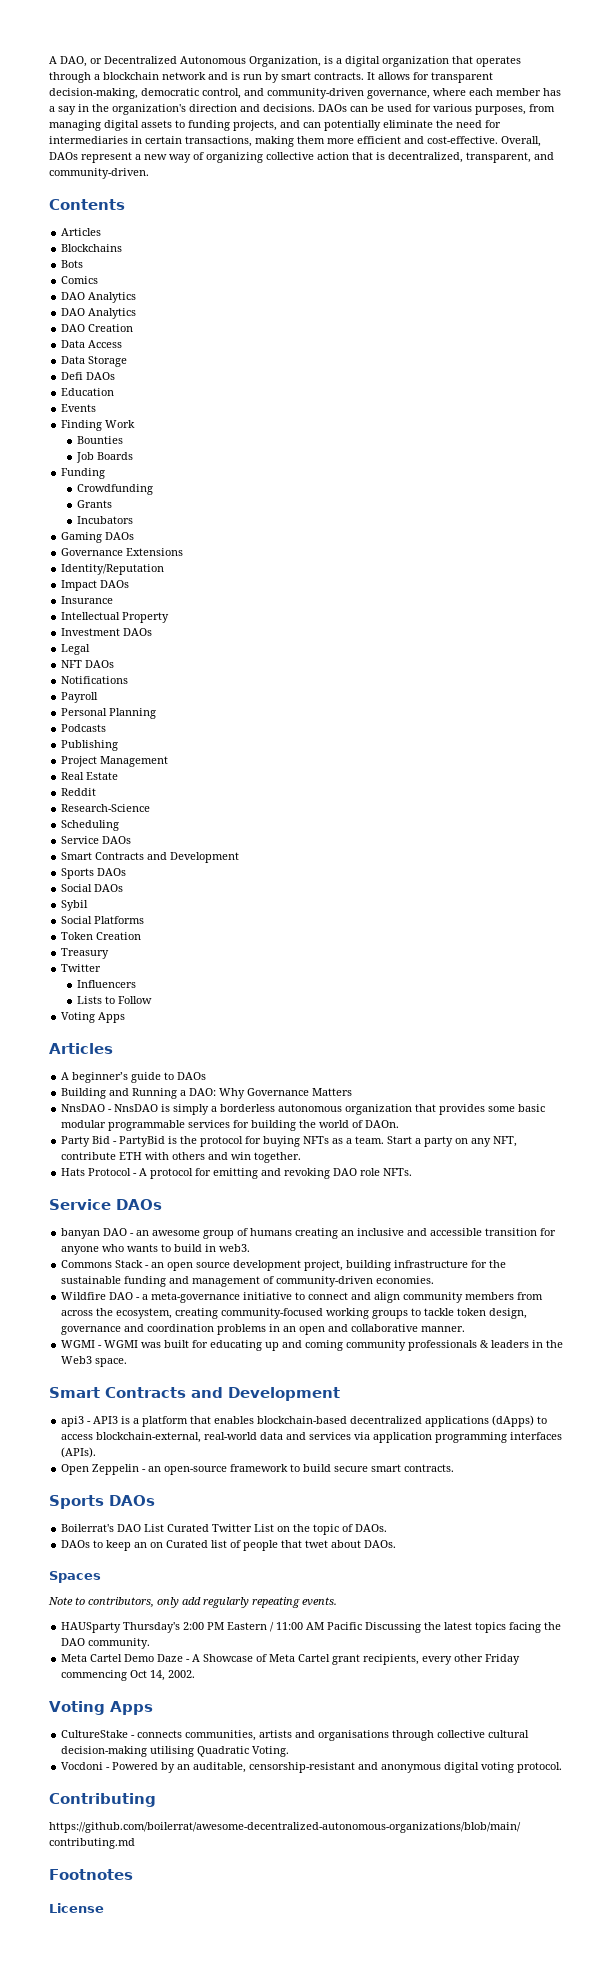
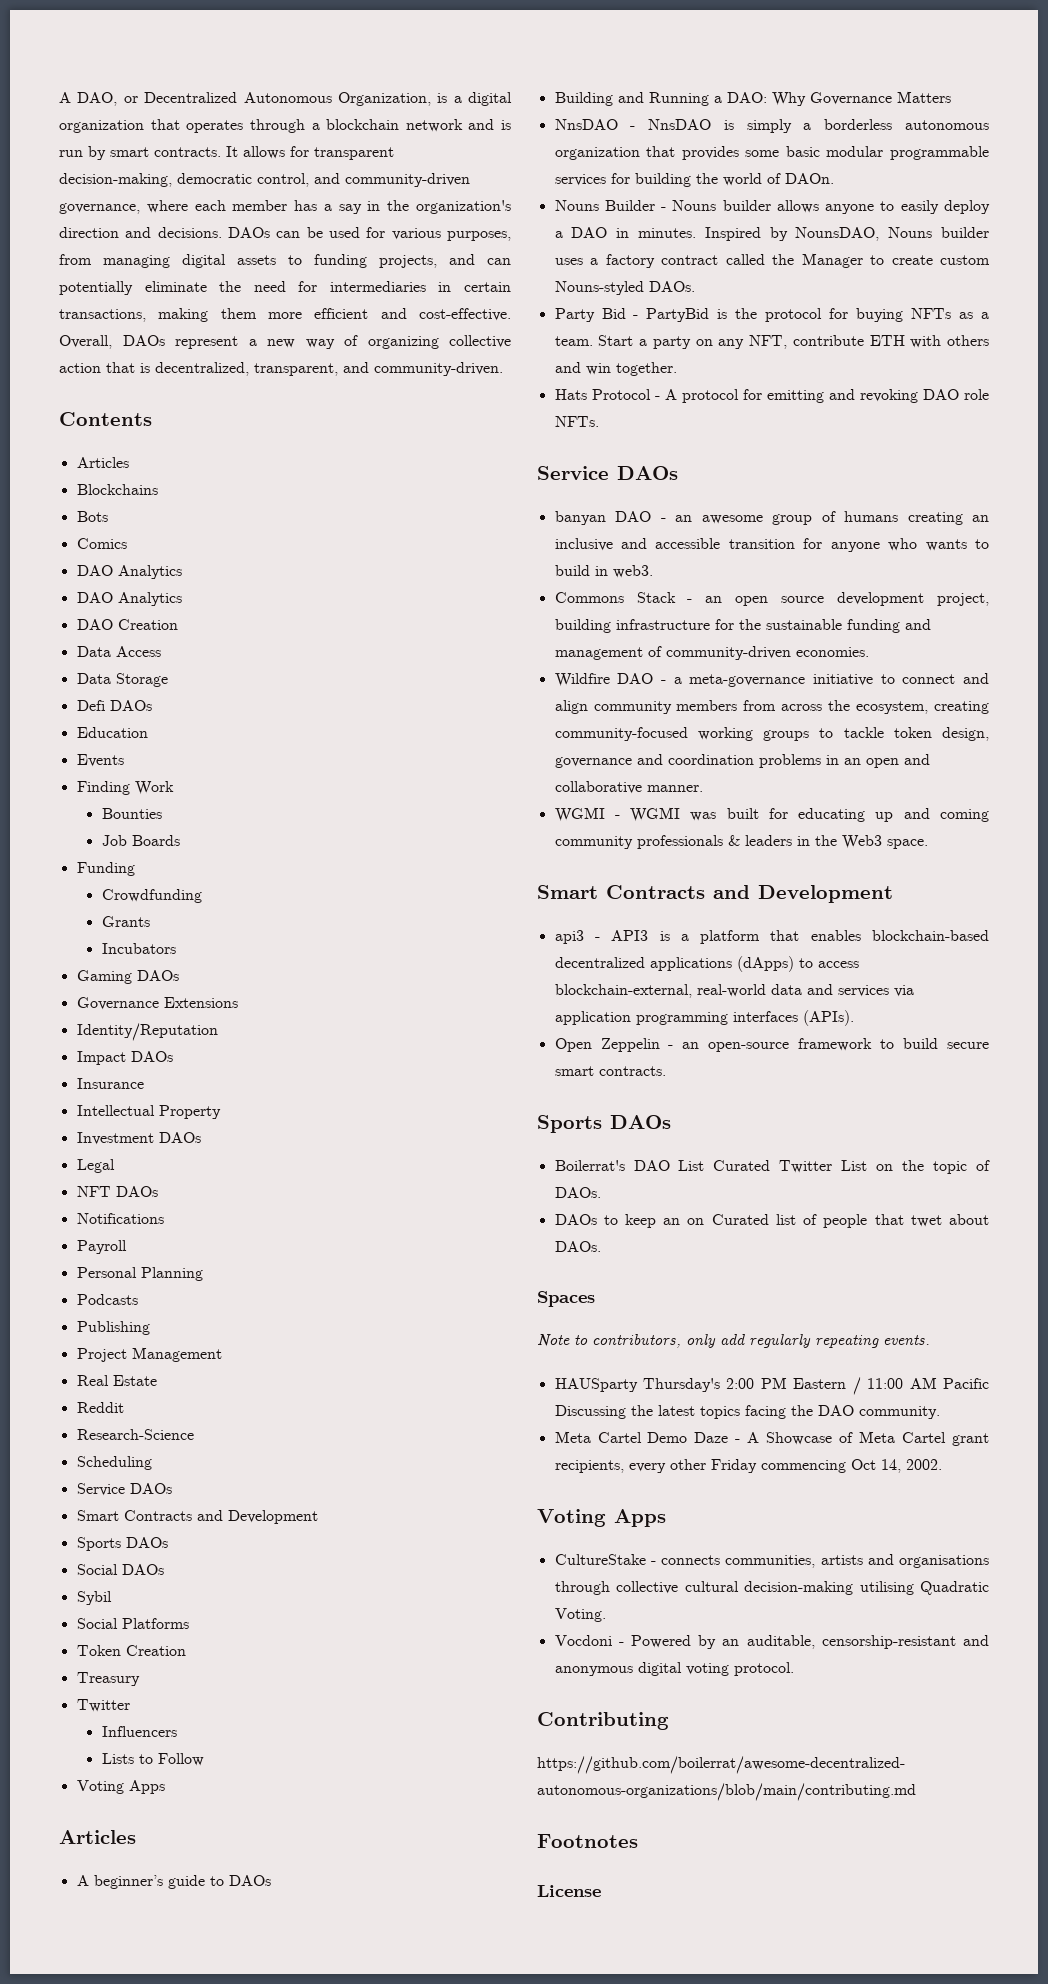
(400, 1124) none -> [554,200,990,214] [554,227,989,241] [554,253,990,268] [554,281,695,295] // Nouns Builder - Nouns builder allows anyone to easily deploy a DAO in minutes. Inspired by NounsDAO, Nouns builder uses a factory contract called the Manager to create custom Nouns-styled DAOs.

